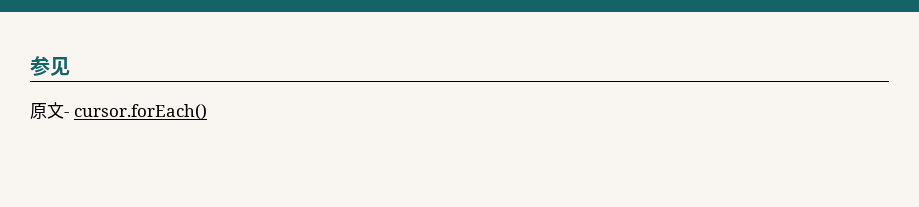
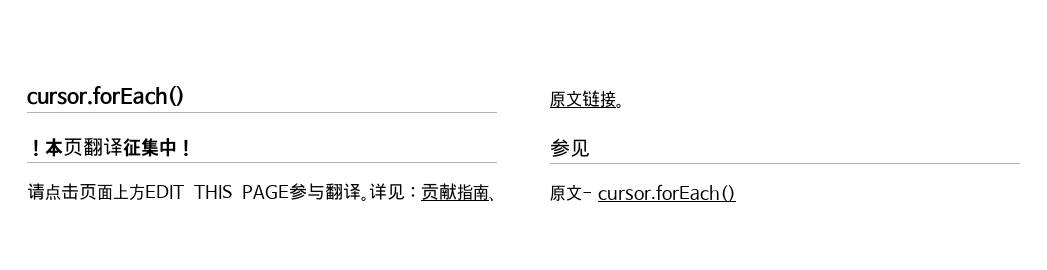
(30, 66) none -> [27,85,185,106] [27,137,195,157] [27,183,497,202] [550,90,624,108] cursor.forEach() // ！本页翻译征集中！ // 请点击页面上方EDIT THIS PAGE参与翻译。详见：贡献指南、原文链接。 //

